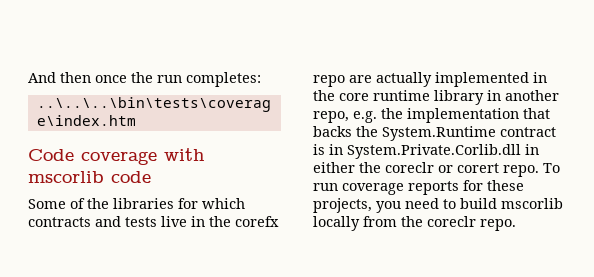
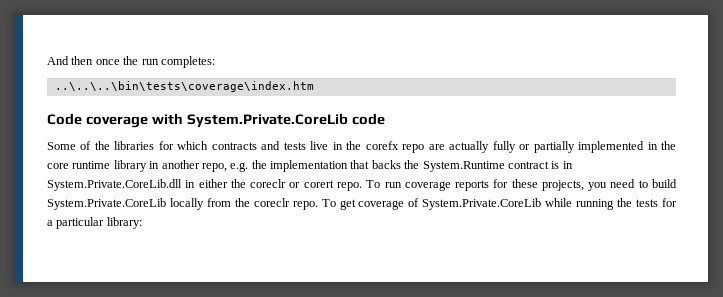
[28,171,104,183] mscorlib -> [186,113,348,128] System.Private.CoreLib
(432, 79) none -> [492,141,575,153] fully or partially
[347,144,521,159] System.Private.Corlib.dll -> [47,179,182,191] System.Private.CoreLib.dll
[501,198,563,209] mscorlib -> [47,198,166,210] System.Private.CoreLib
(516, 225) none -> [321,198,677,210] [47,217,142,229] To get coverage of System.Private.CoreLib while running the tests for a particular library:

